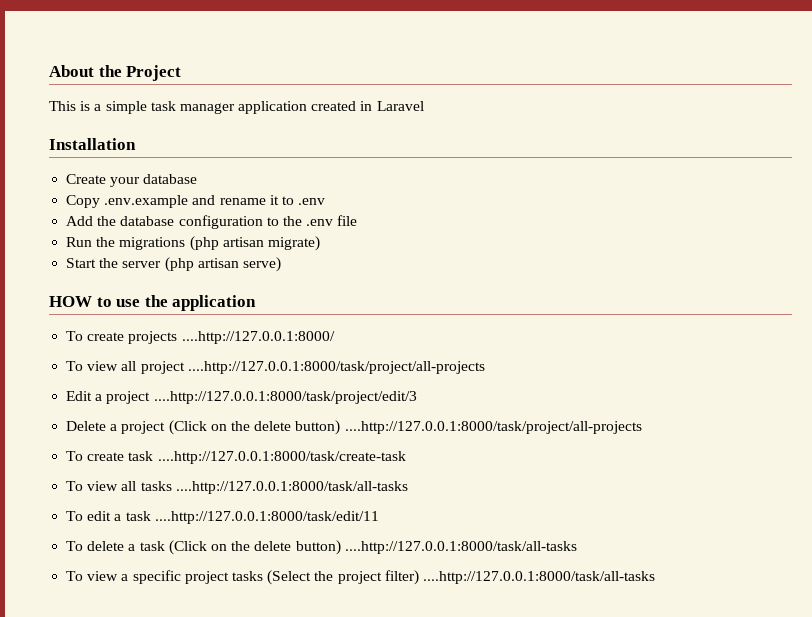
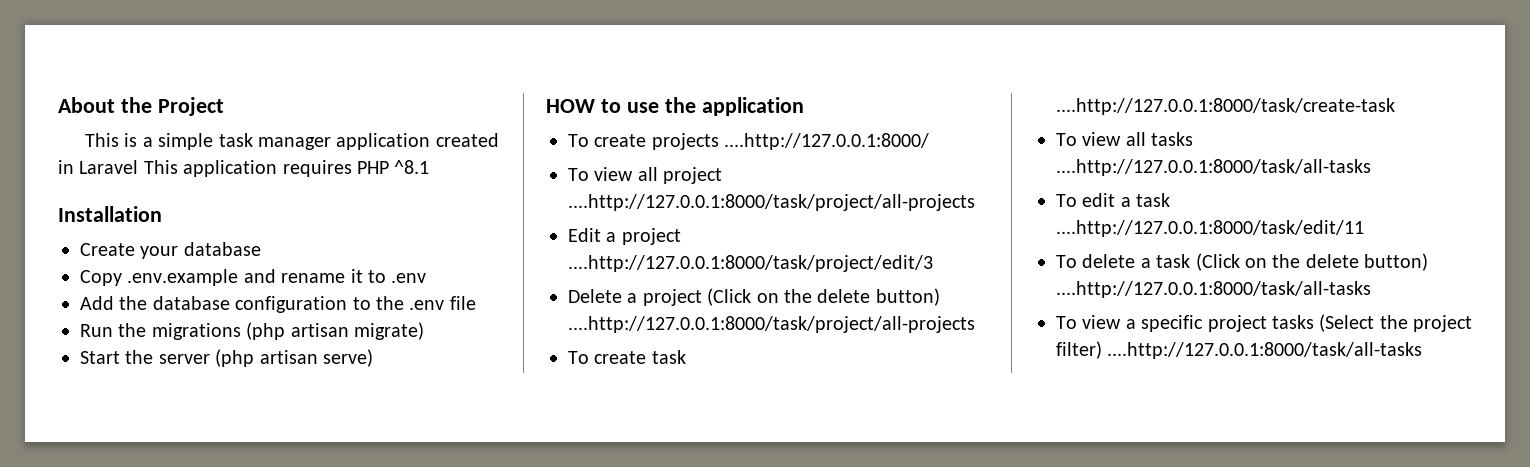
(424, 106) none -> [143,160,430,177] This application requires PHP ^8.1

